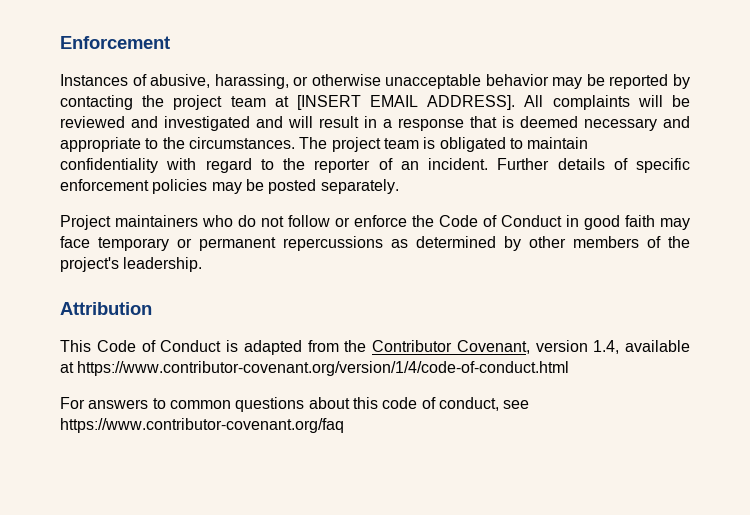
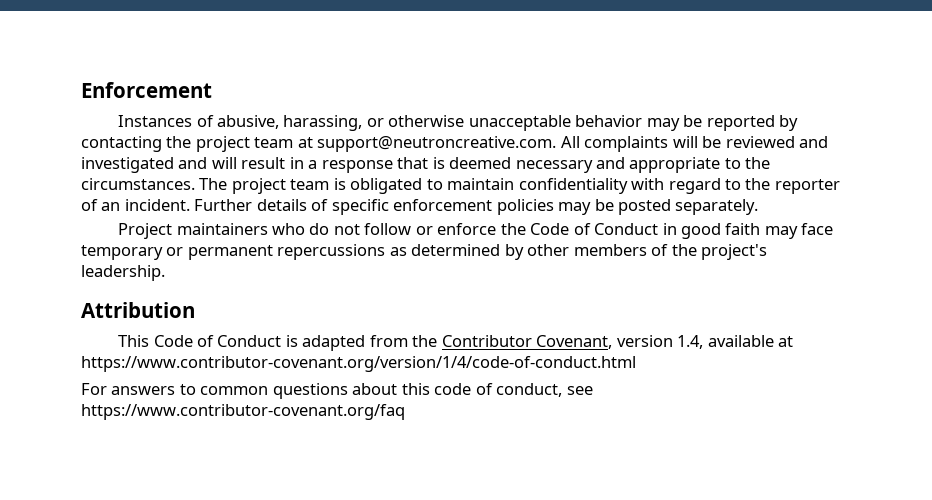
[296,95,516,110] [INSERT EMAIL ADDRESS]. -> [317,136,557,152] support@neutroncreative.com.

